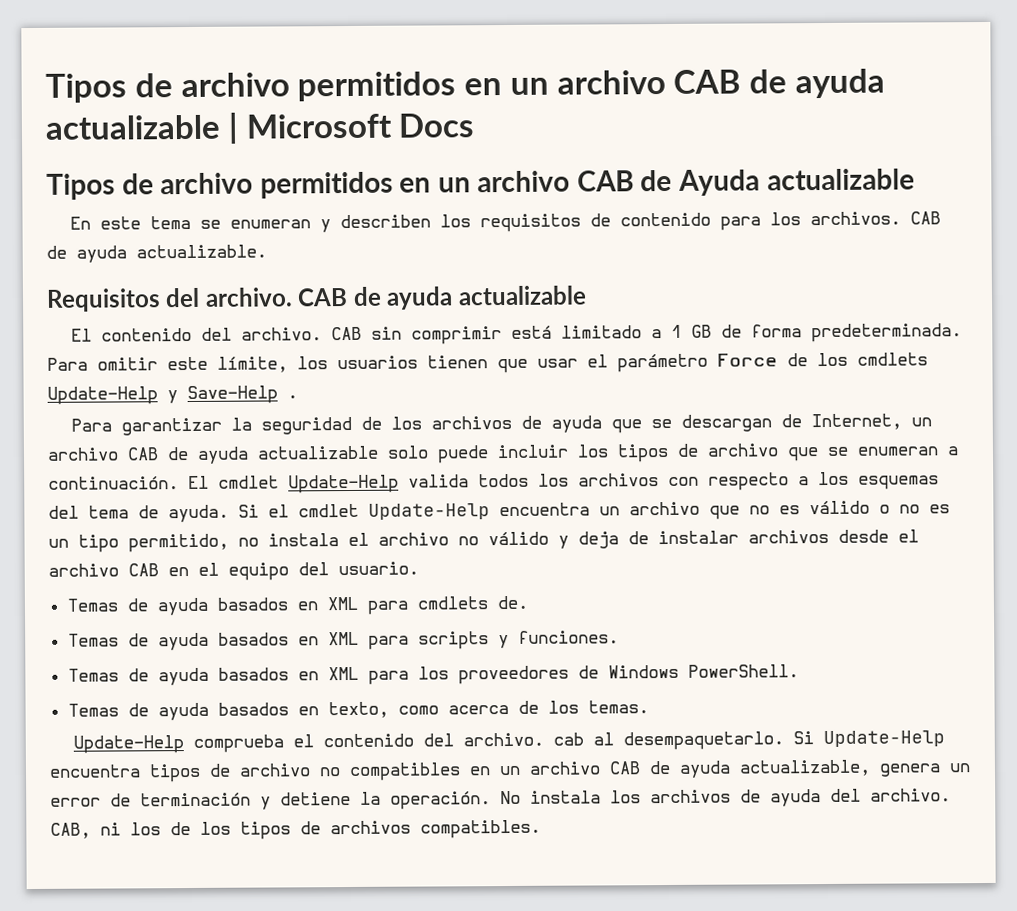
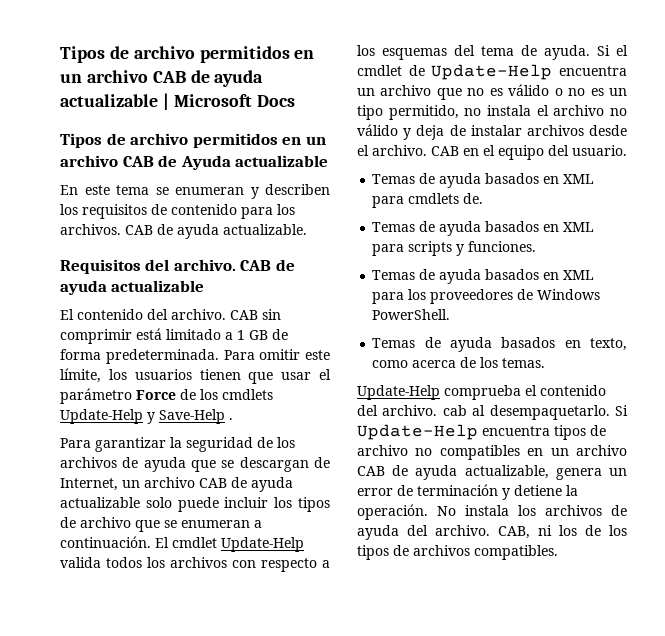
(359, 510) none -> [408,65,425,76] de
[48,563,119,577] archivo -> [372,145,427,156] archivo.

